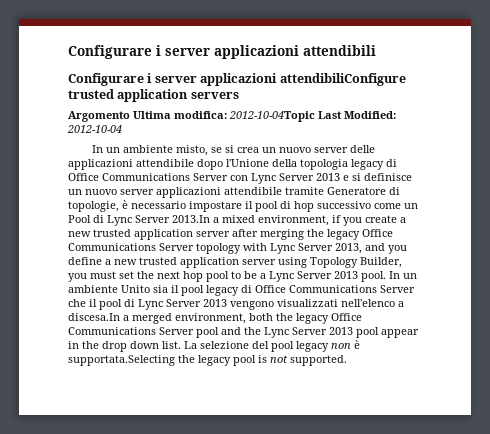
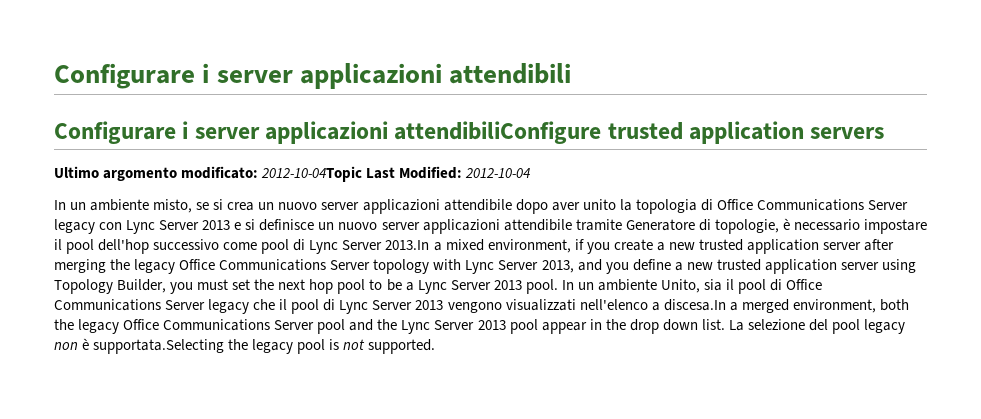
[68,111,227,122] Argomento Ultima modifica: -> [54,166,259,181] Ultimo argomento modificato:
[349,145,375,153] delle -> (360, 206) none
[226,159,397,170] [68,173,228,181] l'Unione della topologia legacy di Office Communications Server -> [551,199,908,214] [54,219,95,234] aver unito la topologia di Office Communications Server legacy
[280,201,418,212] [68,215,91,223] di hop successivo come un Pool -> [98,239,290,254] dell'hop successivo come pool
[121,285,150,293] Unito -> [660,279,700,293] Unito,
[206,285,415,296] legacy di Office Communications Server -> [770,279,823,291] [54,299,250,314] di Office Communications Server legacy

